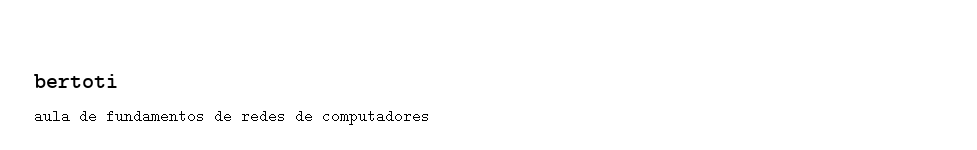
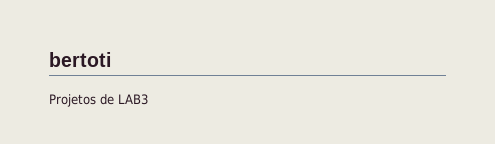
[34,109,430,125] aula de fundamentos de redes de computadores -> [49,94,148,107] Projetos de LAB3

